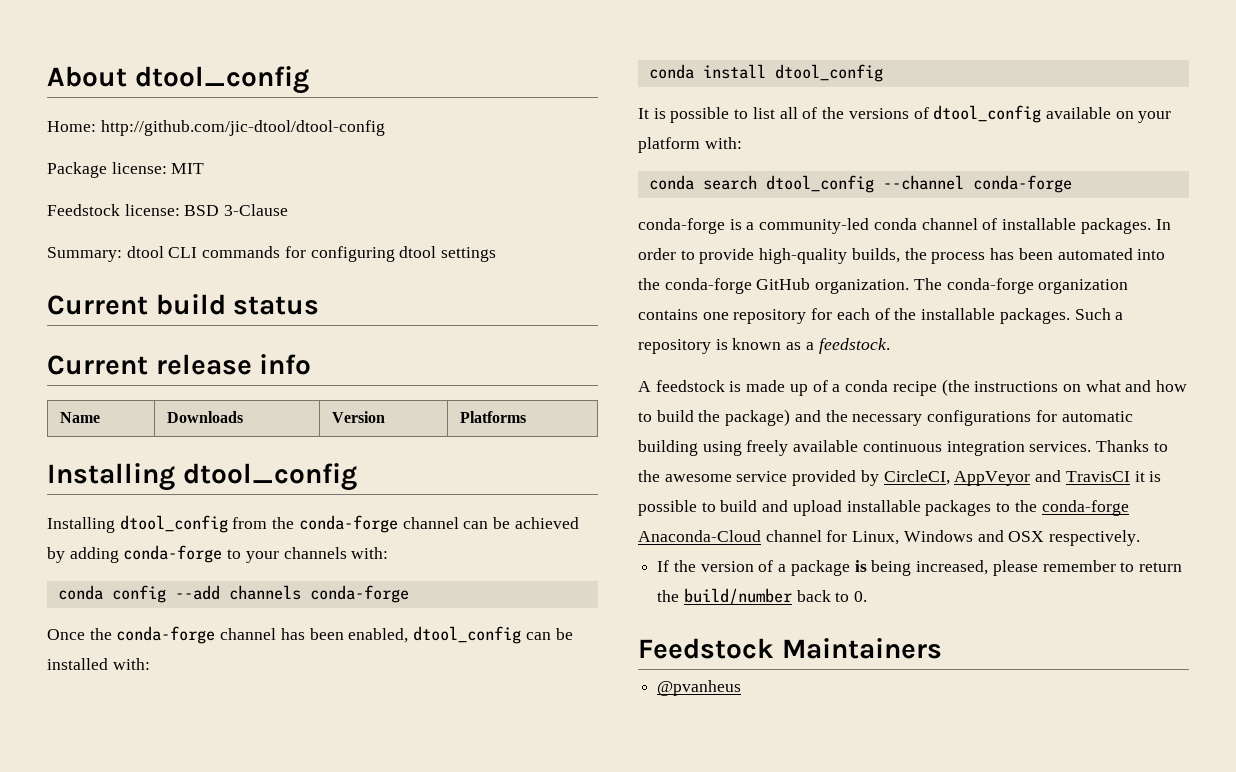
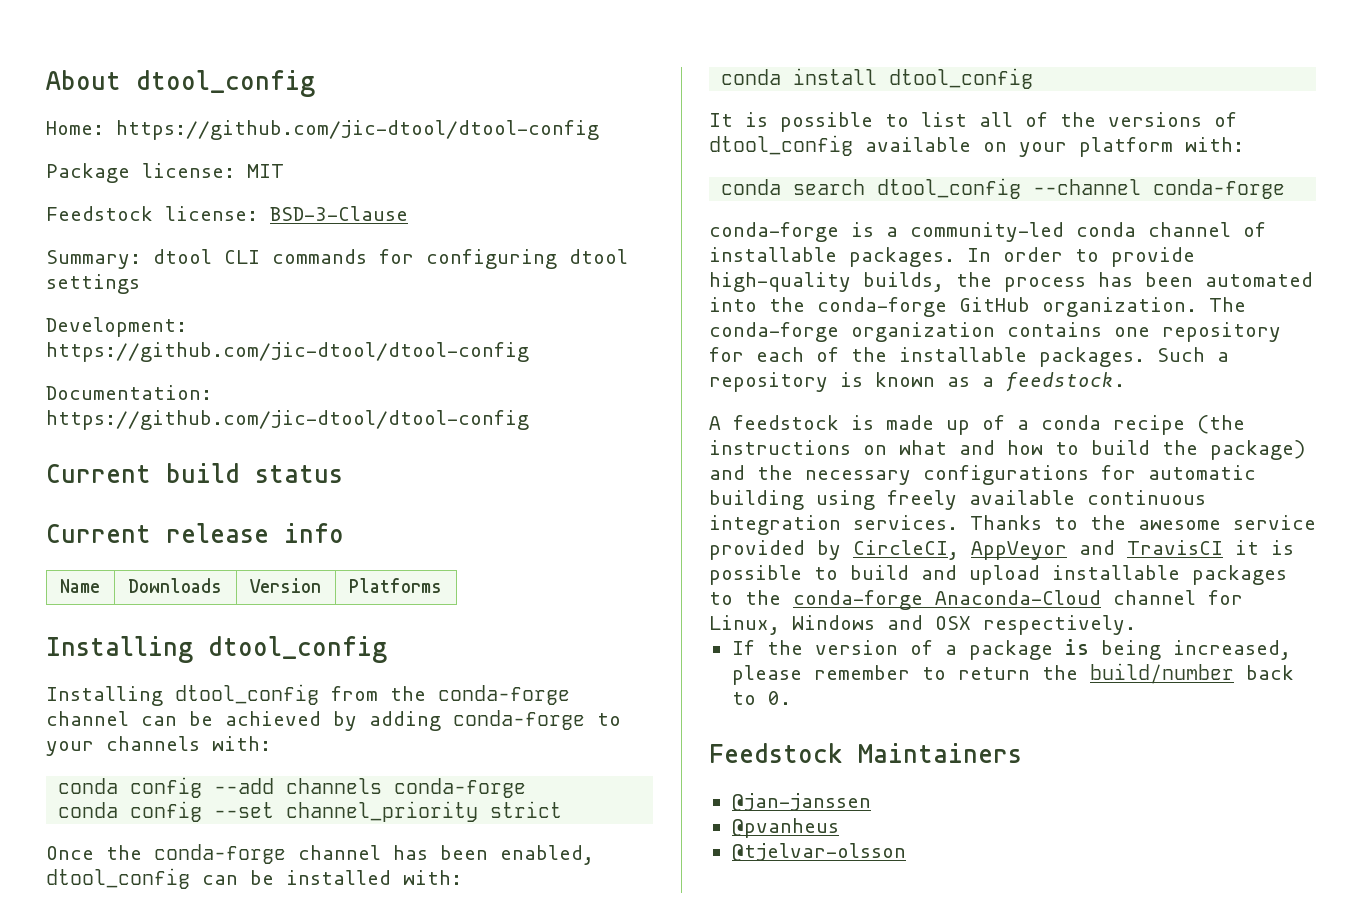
[100,120,385,136] http://github.com/jic-dtool/dtool-config -> [116,120,599,140] https://github.com/jic-dtool/dtool-config
[184,204,289,216] BSD 3-Clause -> [270,206,408,221] BSD-3-Clause
(497, 254) none -> [46,317,187,337] [46,342,529,362] [46,385,212,400] [46,410,529,430] // Development: https://github.com/jic-dtool/dtool-config // Documentation: https://github.com/jic-dtool/dtool-config
(409, 594) none -> [58,801,563,822] // conda config --set channel_priority strict
(942, 648) none -> [731,793,871,811] // @jan-janssen
(742, 688) none -> [731,843,906,861] // @tjelvar-olsson

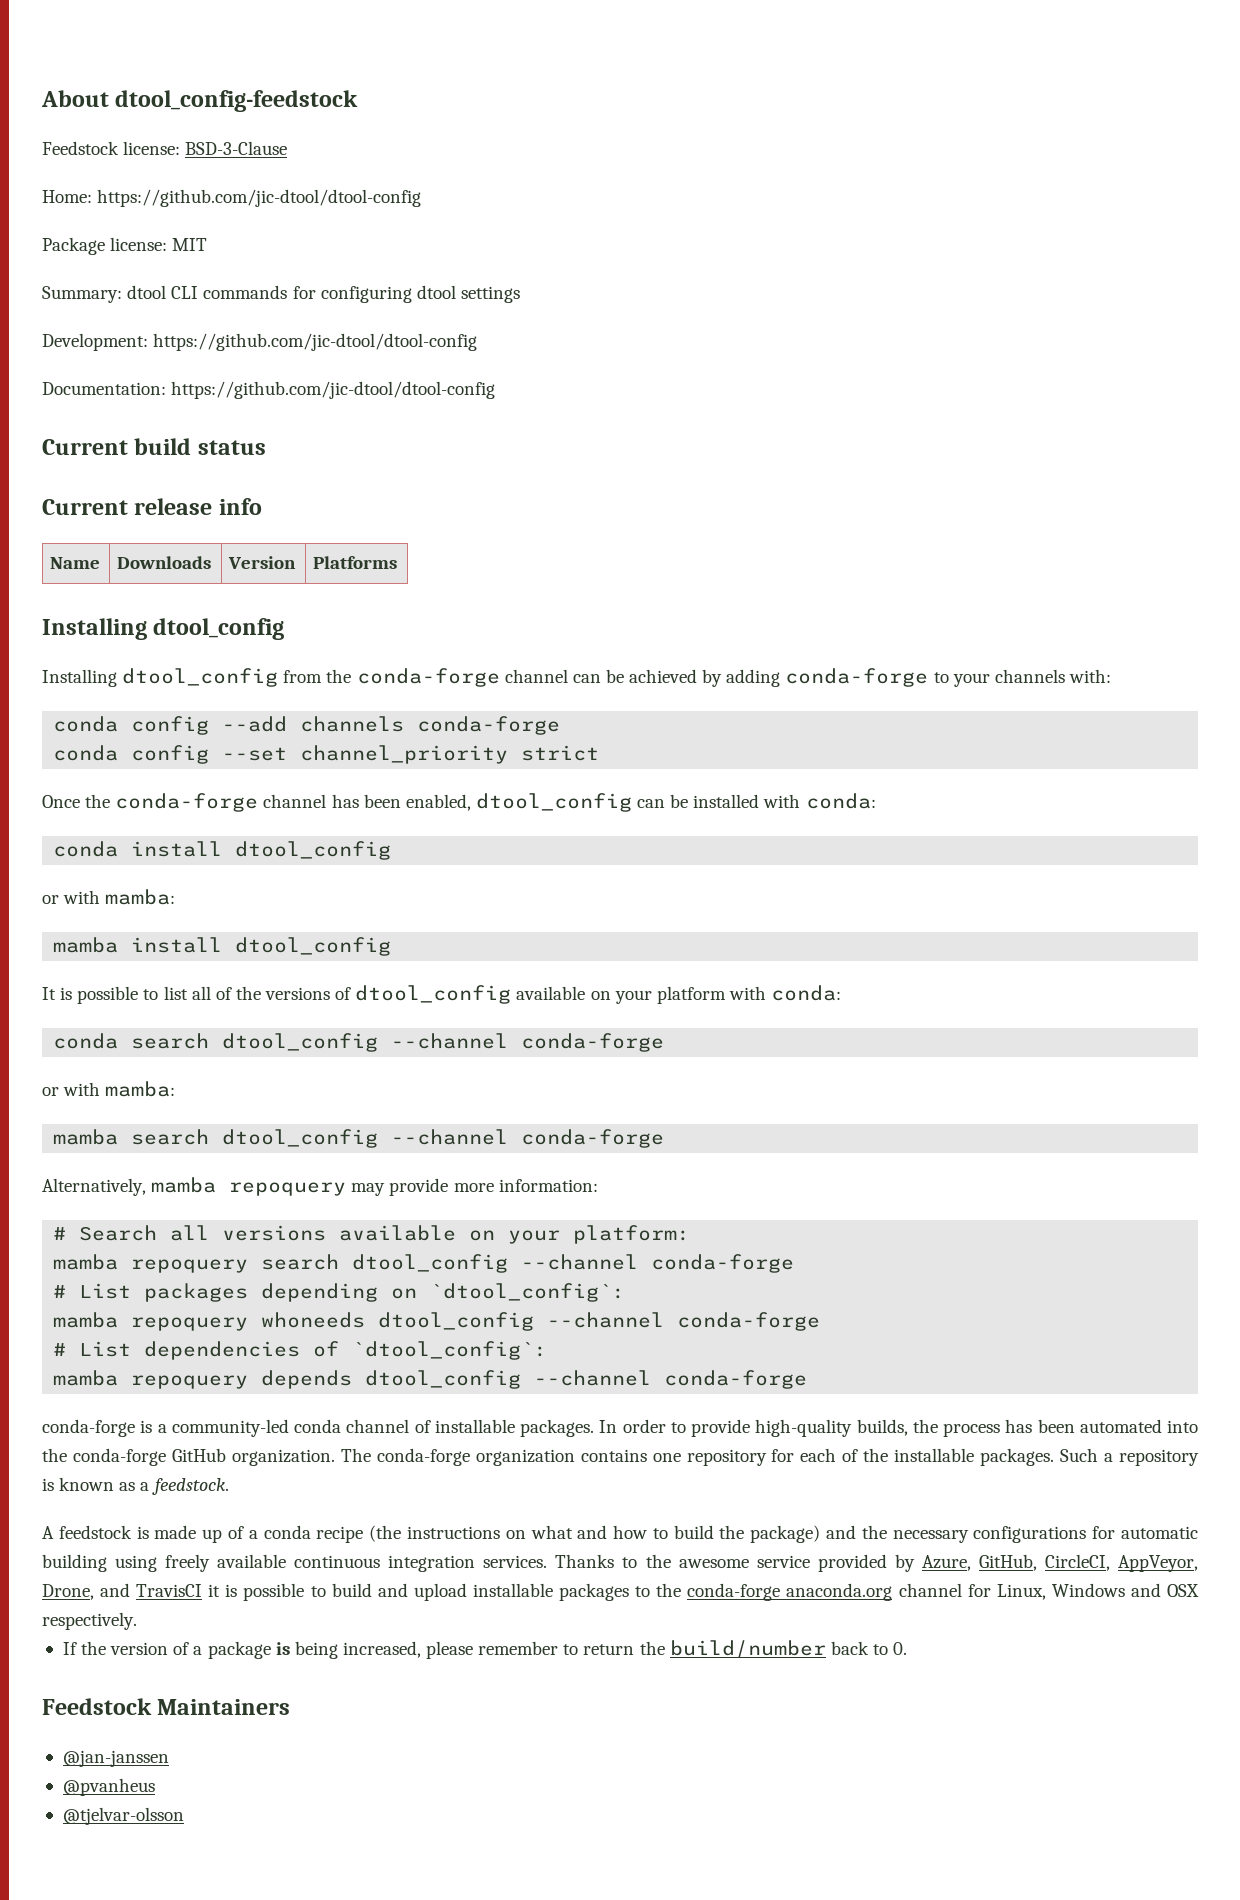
[136,70,315,97] dtool_config -> [115,90,359,112] [42,141,288,155] dtool_config-feedstock // Feedstock license: BSD-3-Clause
[46,206,408,221] // Feedstock license: BSD-3-Clause -> (208, 244) none
[403,870,462,885] with: -> [763,793,876,809] with conda:
(1034, 78) none -> [42,889,176,905] [53,937,392,956] // or with mamba: // mamba install dtool_config
[1185,137,1244,152] with: -> [728,985,842,1001] with conda:
(1286, 189) none -> [42,1081,176,1097] [53,1129,665,1148] [42,1177,598,1196] [53,1225,691,1244] [53,1254,795,1273] [53,1283,626,1302] [53,1312,821,1331] [53,1341,548,1360] [53,1370,808,1389] // or with mamba: // mamba search dtool_config --channel conda-forge // Alternatively, mamba repoquery may provide more information: // # Search all versions available on your platform: // mamba repoquery search dtool_config --channel conda-forge // # List packages depending on `dtool_config`: // mamba repoquery whoneeds dtool_config --channel conda-forge // # List dependencies of `dtool_config`: // mamba repoquery depends dtool_config --channel conda-forge
[853,540,1067,560] CircleCI, AppVeyor -> [921,1554,1198,1572] [42,1584,94,1600] Azure, GitHub, CircleCI, AppVeyor, Drone,
[935,590,1101,605] Anaconda-Cloud -> [786,1583,893,1601] anaconda.org

